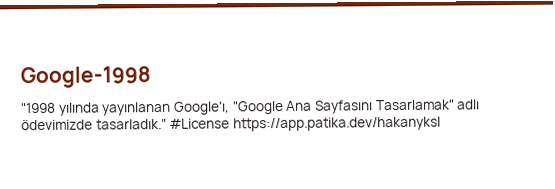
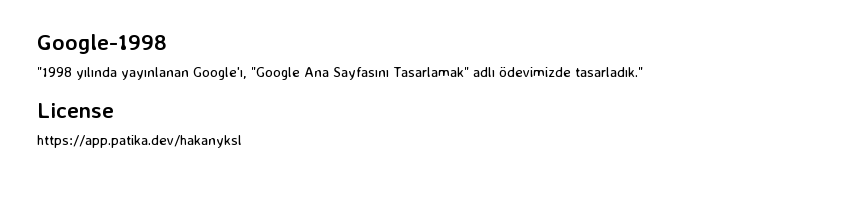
[169,118,231,129] #License -> [37,103,114,118] // License //

